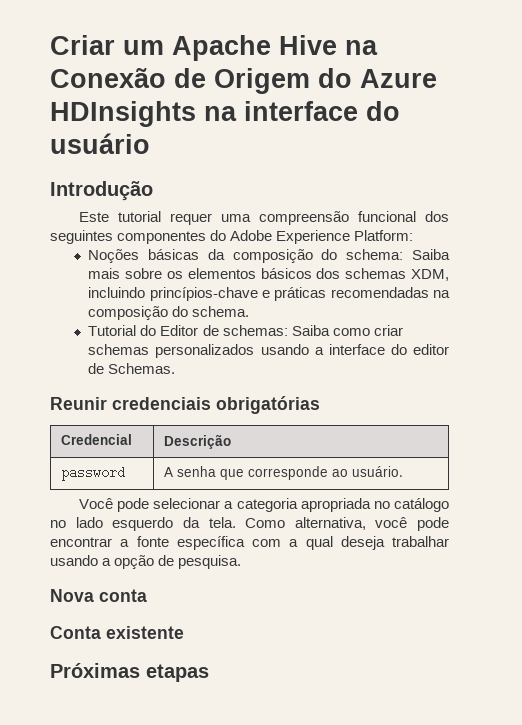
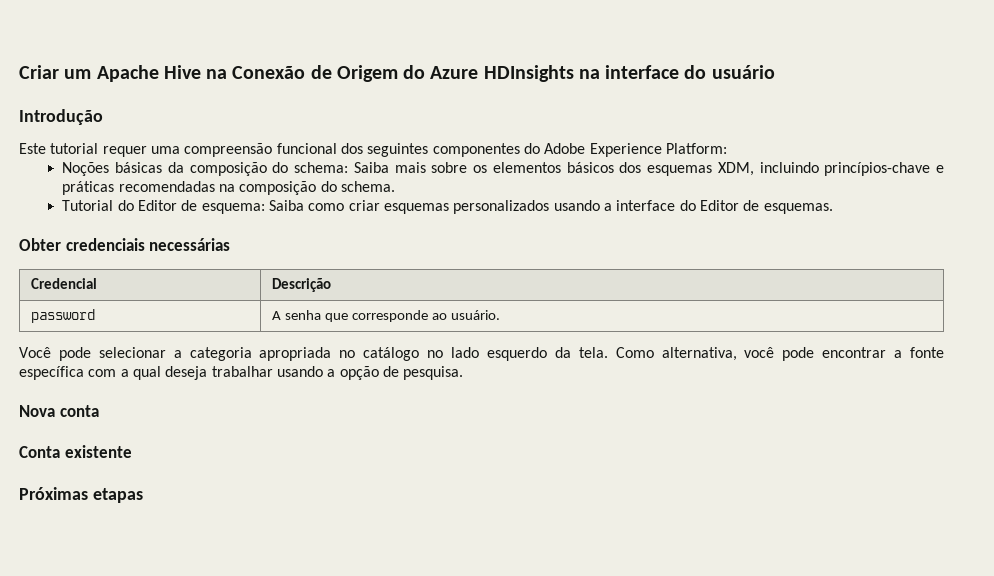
[345,268,407,279] schemas -> [647,165,713,176] esquemas
[222,325,288,336] schemas: -> [201,203,265,214] esquema:
[88,344,150,355] schemas -> [383,203,449,214] esquemas
[413,344,449,355] [88,363,176,374] [50,396,320,414] editor de Schemas. // Reunir credenciais obrigatórias -> [699,200,833,214] [19,238,231,251] Editor de esquemas. // Obter credenciais necessárias

